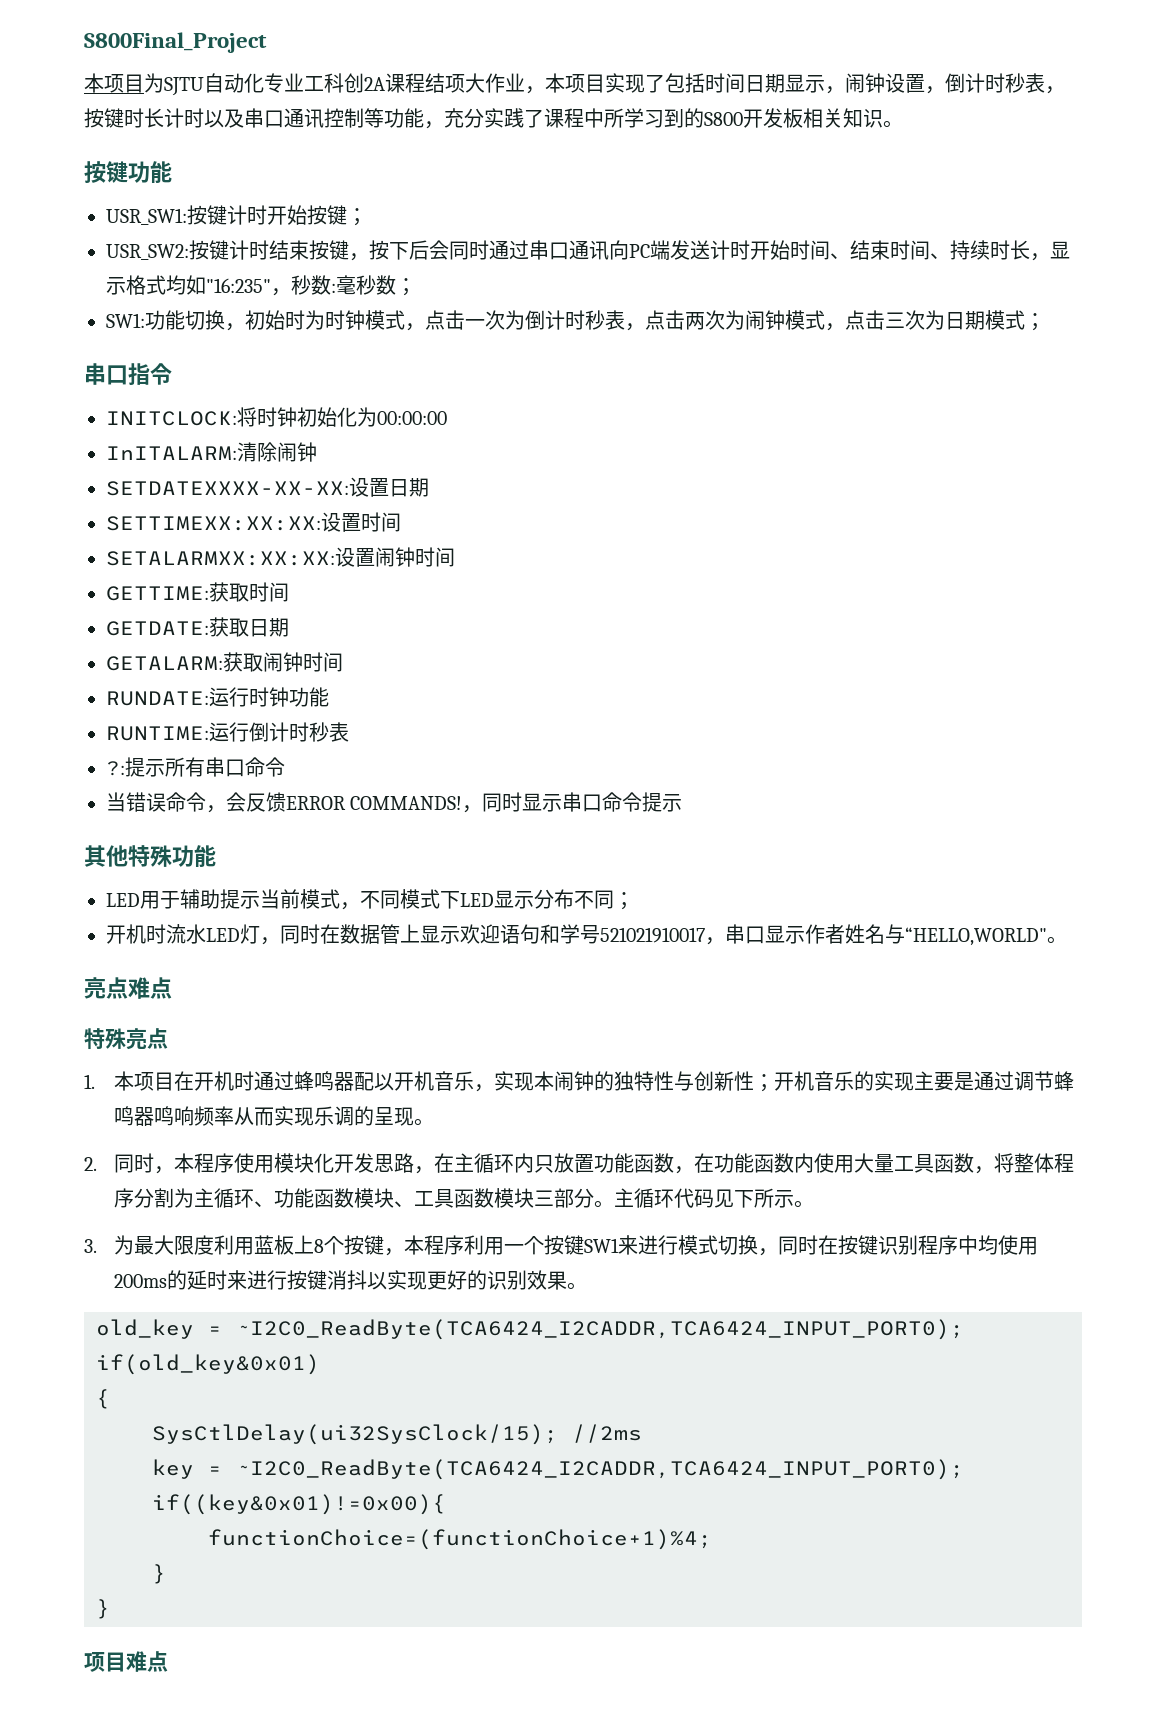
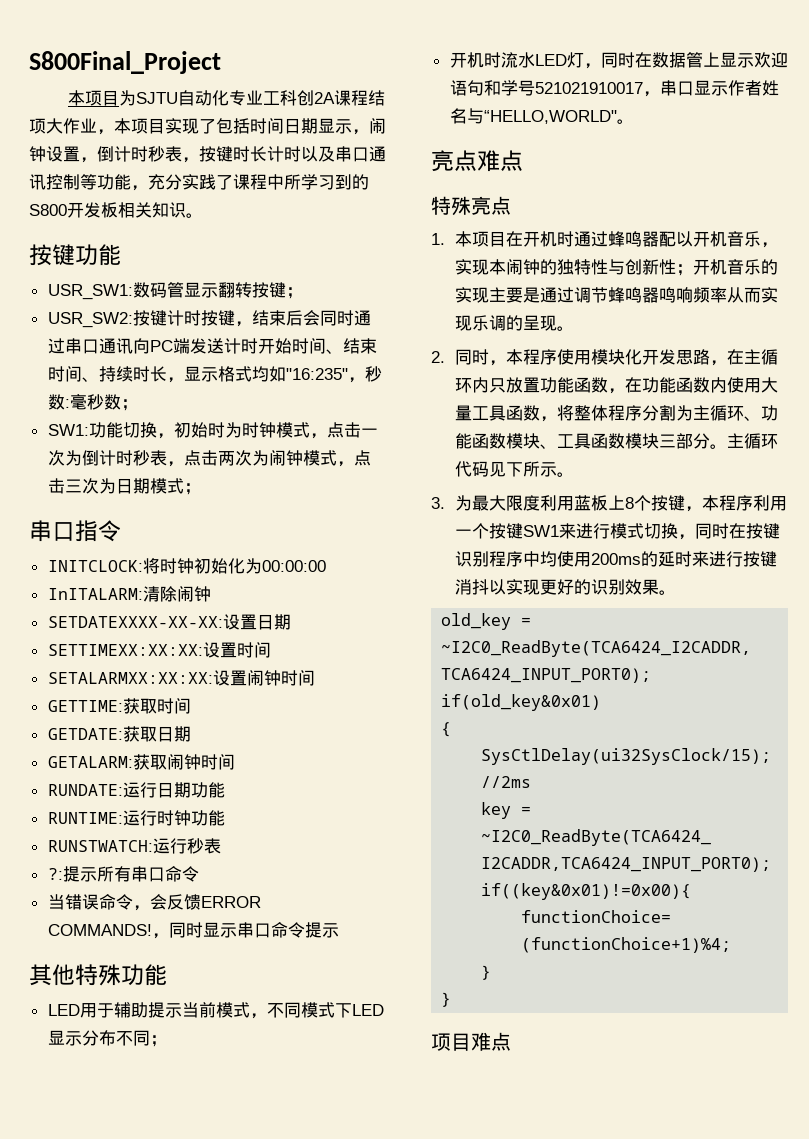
[187,205,307,225] 按键计时开始 -> [132,282,252,298] 数码管显示翻转
[269,240,409,261] 结束按键，按下 -> [200,310,286,327] 按键，结束
[249,687,289,707] 时钟 -> [156,782,191,798] 日期
[249,722,309,742] 倒计时 -> [156,810,225,826] [47,838,187,854] 时钟功能 // RUNSTWATCH:运行

